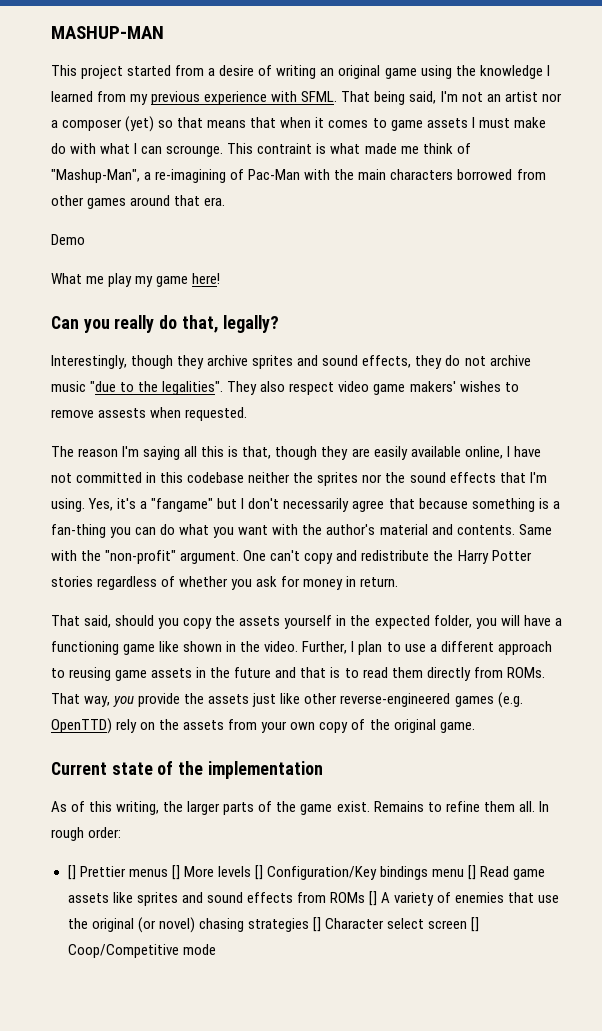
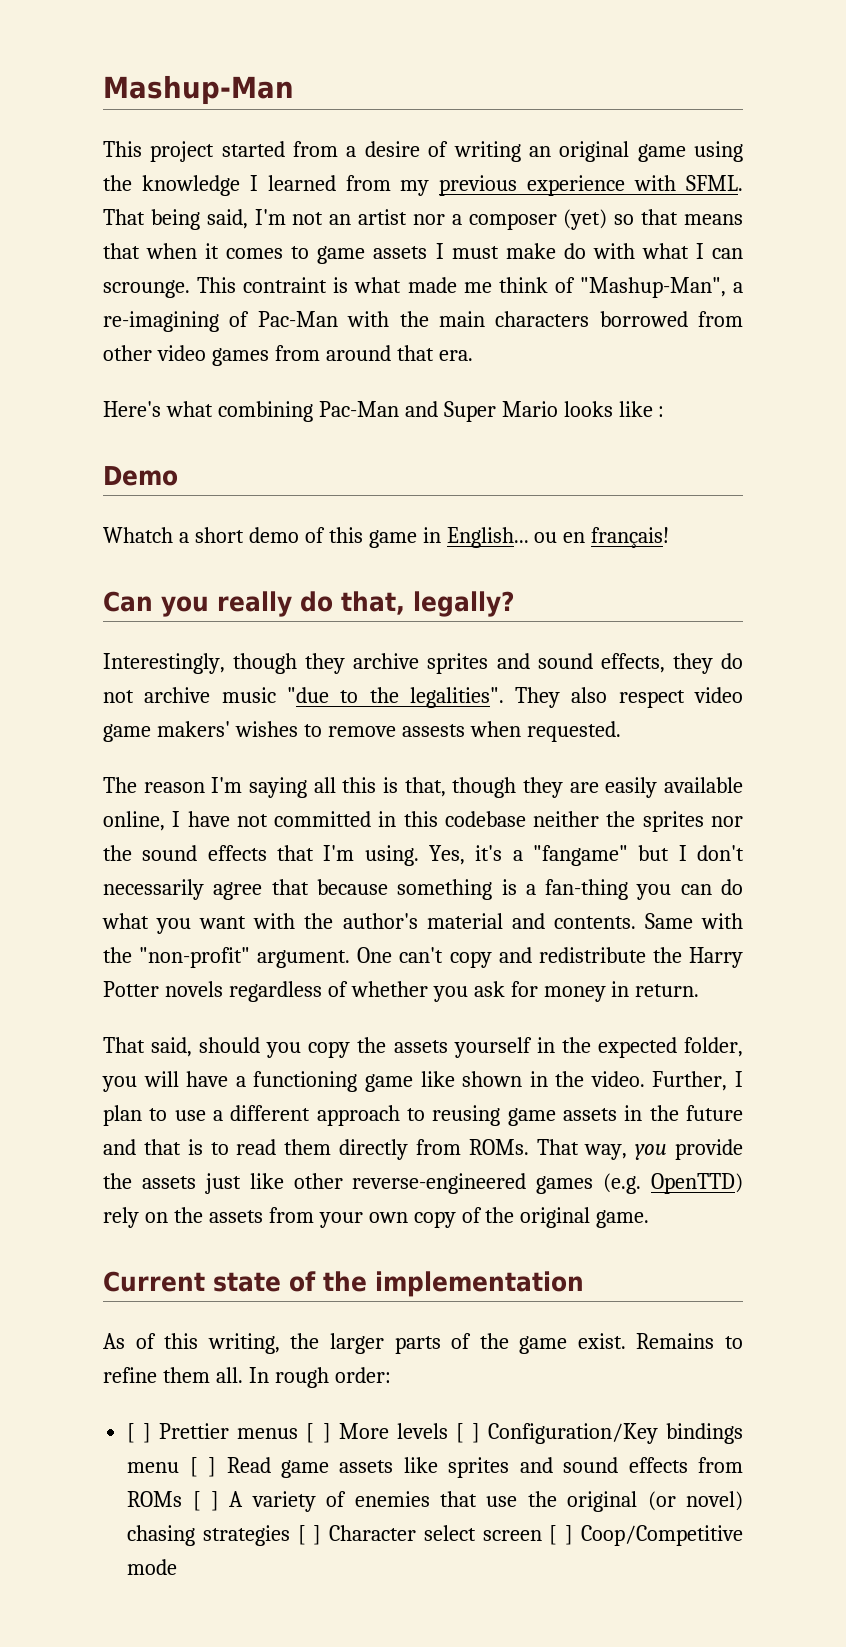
[51,26,164,39] MASHUP-MAN -> [103,75,294,105] Mashup-Man
[87,198,127,209] games -> [156,345,320,366] video games from
[51,234,85,245] [51,273,221,287] Demo // What me play my game here! -> [103,401,665,422] [103,466,178,486] [103,527,670,548] Here's what combining Pac-Man and Super Mario looks like : // Demo // Whatch a short demo of this game in English... ou en français!
[51,576,93,587] stories -> [164,981,223,997] novels
[67,865,263,880] [] Prettier menus [] More levels [] -> [127,1423,480,1443] [ ] Prettier menus [ ] More levels [ ]
[468,865,477,880] [] -> [189,1457,217,1477] [ ]
[368,891,377,906] [] -> [192,1491,219,1511] [ ]
[312,917,321,932] [] -> [297,1525,322,1545] [ ]
[471,917,480,932] [] -> [549,1525,574,1545] [ ]

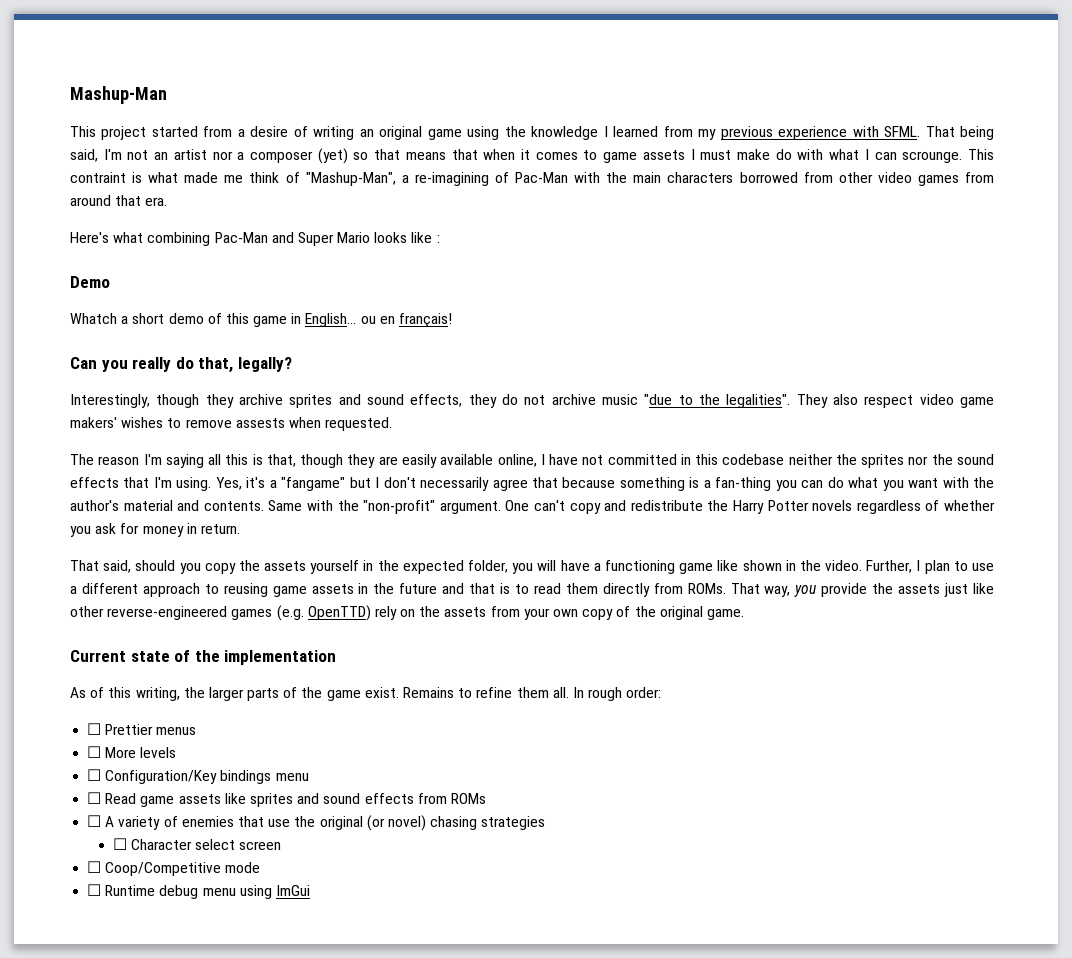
[127,1423,152,1443] [ ] -> [87,723,102,735] ☐
[306,1423,331,1443] [ ] -> [87,746,102,758] // ☐
[455,1423,480,1443] [ ] -> [87,769,102,781] // ☐
[189,1457,217,1477] [ ] -> [87,792,102,804] // ☐
[192,1491,219,1511] [ ] -> [87,815,102,827] // ☐
[297,1525,322,1545] [ ] -> [112,838,127,850] // ☐
[549,1525,574,1545] [ ] -> [87,861,102,873] // ☐
(178, 1567) none -> [87,884,310,899] // ☐ Runtime debug menu using ImGui

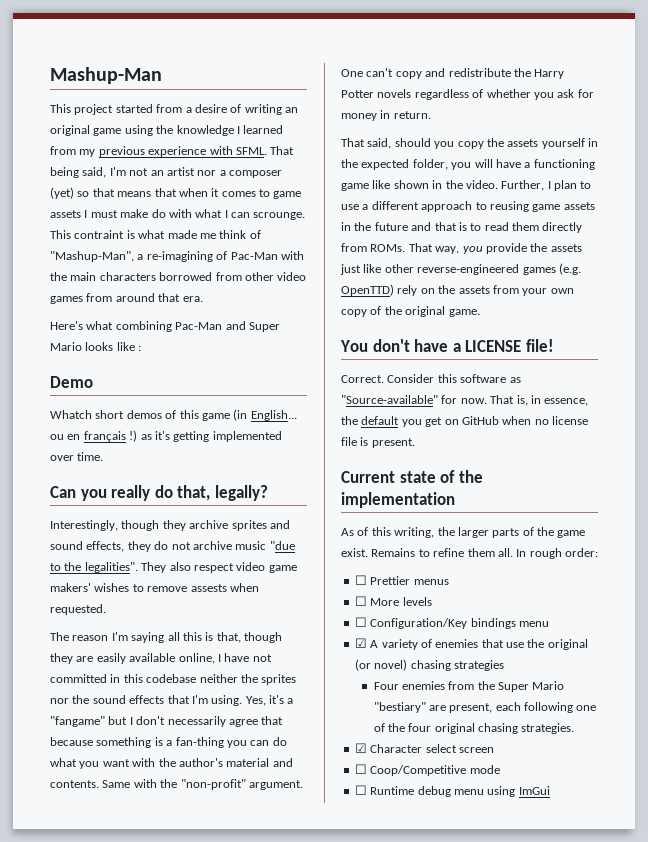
[121,313,204,324] a short demo -> [95,410,162,419] short demos
[291,313,302,324] in -> [233,409,248,421] (in
[399,313,453,328] français! -> [83,430,282,442] [50,452,104,461] français !) as it's getting implemented over time.
(744, 614) none -> [340,339,554,352] [341,374,521,383] [341,395,589,406] [341,416,588,427] [341,437,415,448] // You don't have a LICENSE file! // Correct. Consider this software as "Source-available" for now. That is, in essence, the default you get on GitHub when no license file is present.
[87,792,486,807] [87,815,102,827] ☐ Read game assets like sprites and sound effects from ROMs // ☐ -> [354,638,367,648] ☑
[112,838,127,850] ☐ -> [373,681,565,692] [373,702,597,713] [373,723,575,734] [354,743,367,753] Four enemies from the Super Mario "bestiary" are present, each following one of the four original chasing strategies. // ☑

